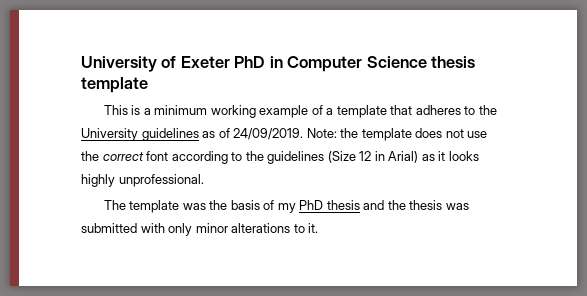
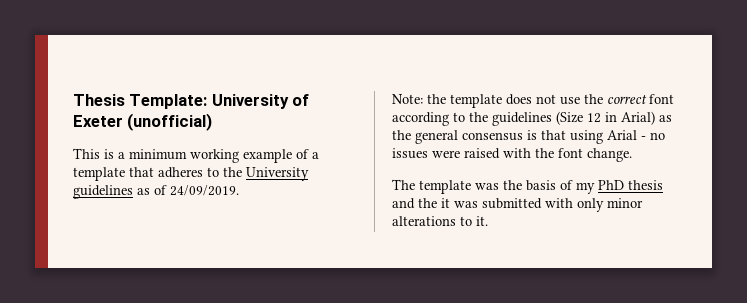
(81, 64) none -> [73,94,208,109] Thesis Template:
[234,56,476,72] [81,77,148,93] PhD in Computer Science thesis template -> [127,113,213,131] (unofficial)
(304, 134) none -> (239, 190) //
[438,151,479,161] [81,174,204,187] it looks highly unprofessional. -> [392,130,665,144] [392,148,632,162] the general consensus is that using Arial - no issues were raised with the font change.
[409,200,443,210] thesis -> [441,198,450,208] it

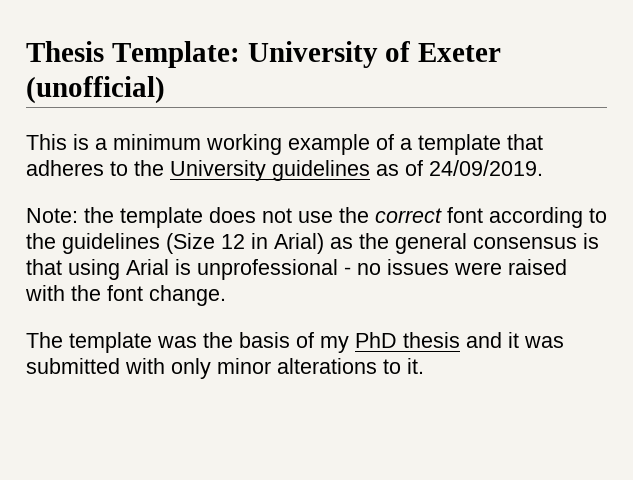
(637, 135) none -> [175,259,338,280] is unprofessional
[418,198,437,208] the -> (502, 340) none

